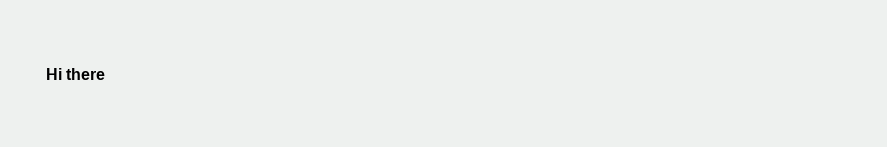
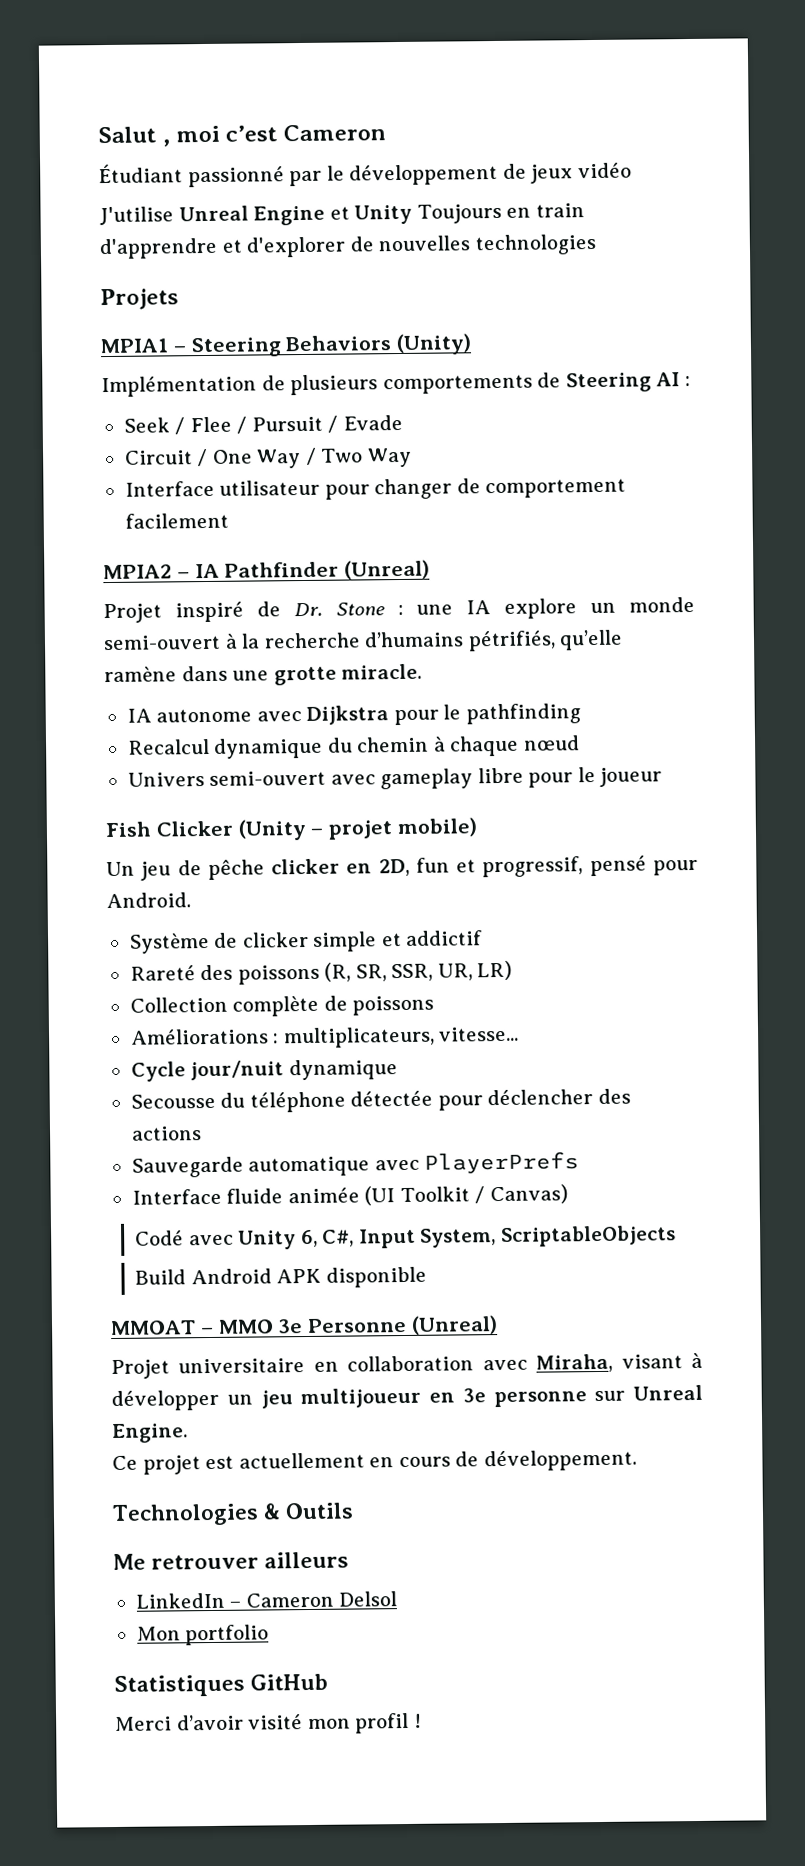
[46,68,106,80] Hi there -> [98,124,387,147] [99,162,632,188] [99,203,585,226] [99,233,597,260] [100,288,179,311] [100,333,473,358] [101,372,691,398] [123,414,403,435] [124,447,412,469] [124,478,627,500] [124,512,229,529] [103,559,431,580] [103,596,695,624] [103,629,624,652] [104,663,423,686] [126,703,581,726] [126,735,580,759] [127,767,663,790] [105,817,479,841] [106,855,698,881] [106,892,191,909] [128,930,484,954] [129,960,513,985] [129,995,435,1017] [129,1026,520,1049] [130,1059,398,1082] [130,1088,631,1113] [130,1126,202,1141] [131,1151,580,1178] [131,1184,568,1206] [135,1225,676,1250] [135,1266,427,1288] [110,1315,499,1336] [111,1352,704,1380] [111,1384,703,1412] [112,1423,188,1444] [112,1449,637,1475] [112,1502,355,1527] [113,1551,350,1571] [135,1591,398,1609] [136,1624,270,1646] [114,1673,329,1698] [115,1712,422,1734] Salut , moi c’est Cameron // Étudiant passionné par le développement de jeux vidéo // J'utilise Unreal Engine et Unity Toujours en train d'apprendre et d'explorer de nouvelles technologies // Projets // MPIA1 – Steering Behaviors (Unity) // Implémentation de plusieurs comportements de Steering AI : // Seek / Flee / Pursuit / Evade // Circuit / One Way / Two Way // Interface utilisateur pour changer de comportement facilement // MPIA2 – IA Pathfinder (Unreal) // Projet inspiré de Dr. Stone : une IA explore un monde semi-ouvert à la recherche d’humains pétrifiés, qu’elle ramène dans une grotte miracle. // IA autonome avec Dijkstra pour le pathfinding // Recalcul dynamique du chemin à chaque nœud // Univers semi-ouvert avec gameplay libre pour le joueur // Fish Clicker (Unity – projet mobile) // Un jeu de pêche clicker en 2D, fun et progressif, pensé pour Android. // Système de clicker simple et addictif // Rareté des poissons (R, SR, SSR, UR, LR) // Collection complète de poissons // Améliorations : multiplicateurs, vitesse... // Cycle jour/nuit dynamique // Secousse du téléphone détectée pour déclencher des actions // Sauvegarde automatique avec PlayerPrefs // Interface fluide animée (UI Toolkit / Canvas) // Codé avec Unity 6, C#, Input System, ScriptableObjects // Build Android APK disponible // MMOAT – MMO 3e Personne (Unreal) // Projet universitaire en collaboration avec Miraha, visant à développer un jeu multijoueur en 3e personne sur Unreal Engine. // Ce projet est actuellement en cours de développement. // Technologies & Outils // Me retrouver ailleurs // LinkedIn – Cameron Delsol // Mon portfolio // Statistiques GitHub // Merci d’avoir visité mon profil !

